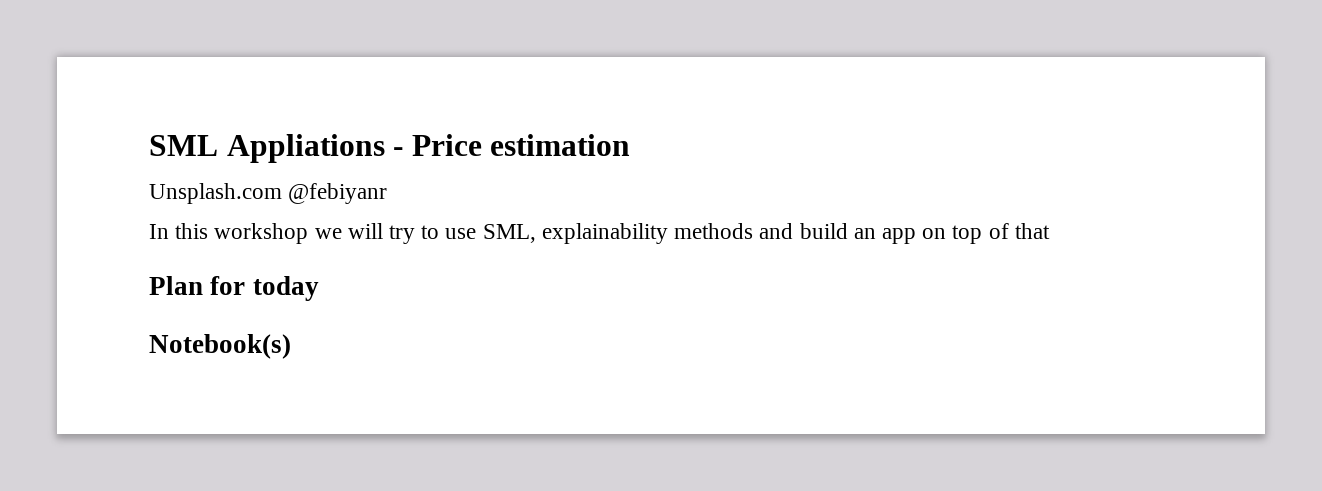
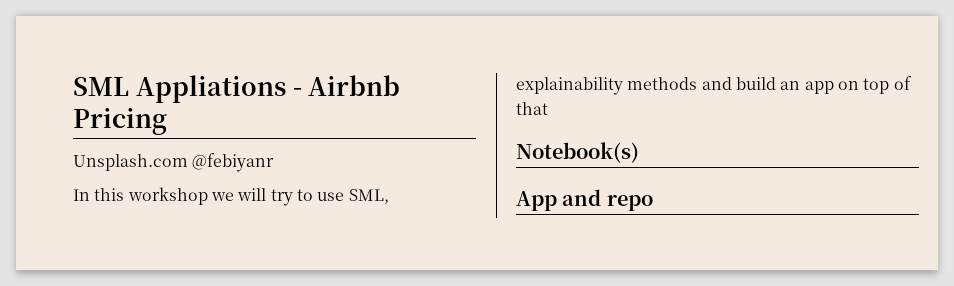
[411,134,631,156] Price estimation -> [308,75,401,96] [73,108,167,135] Airbnb Pricing
[149,276,319,301] [149,334,291,359] Plan for today // Notebook(s) -> [516,142,639,163] [516,189,653,211] Notebook(s) // App and repo

